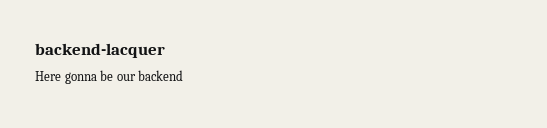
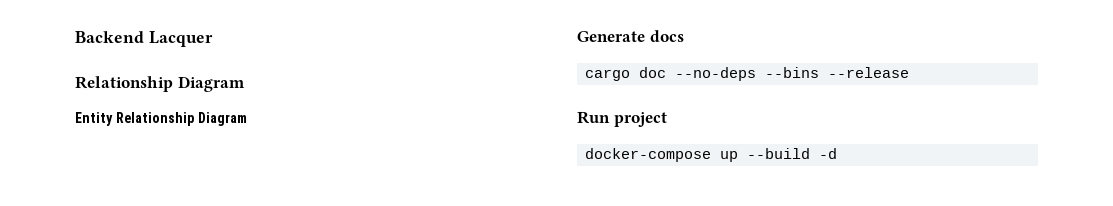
[35,43,165,58] [35,70,184,84] backend-lacquer // Here gonna be our backend -> [75,31,213,47] [75,76,245,92] [75,112,247,126] [577,30,684,42] [585,67,910,81] [577,111,667,127] [585,148,838,162] Backend Lacquer // Relationship Diagram // Entity Relationship Diagram // Generate docs // cargo doc --no-deps --bins --release // Run project // docker-compose up --build -d

